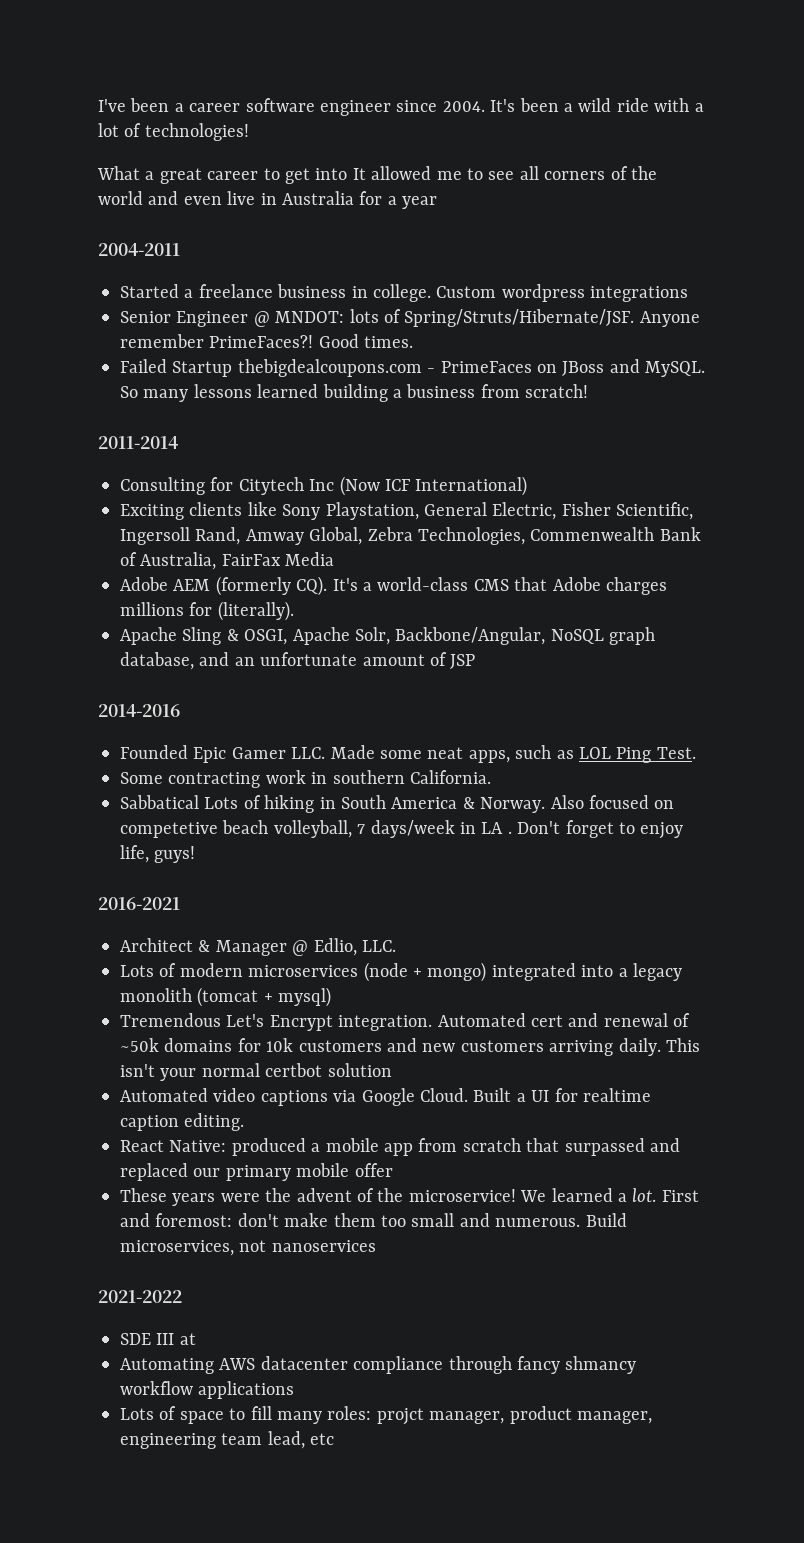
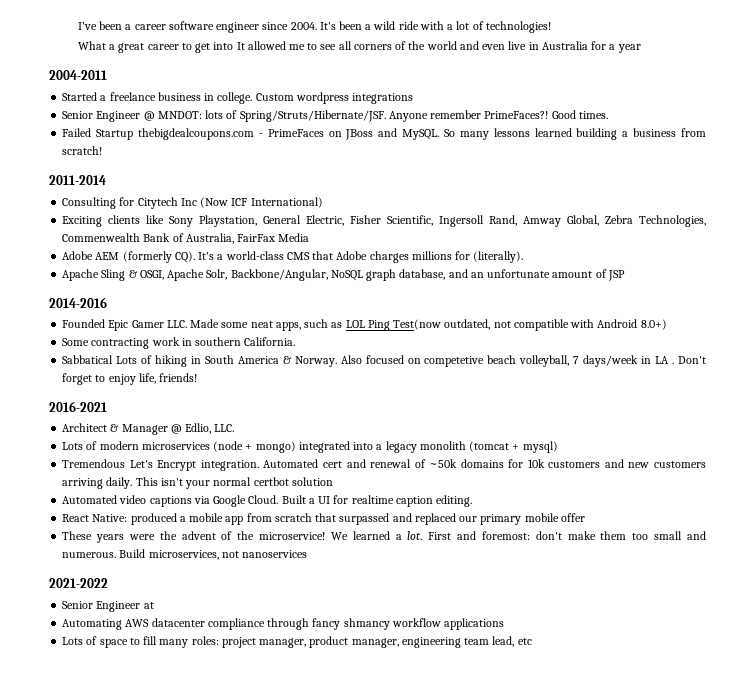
[656,747,696,759] Test. -> [393,319,667,331] Test(now outdated, not compatible with Android 8.0+)
[154,846,196,863] guys! -> [159,373,198,382] friends!
[120,1333,175,1345] SDE III -> [62,601,141,612] Senior Engineer
[376,1408,424,1425] projct -> [221,637,256,648] project

